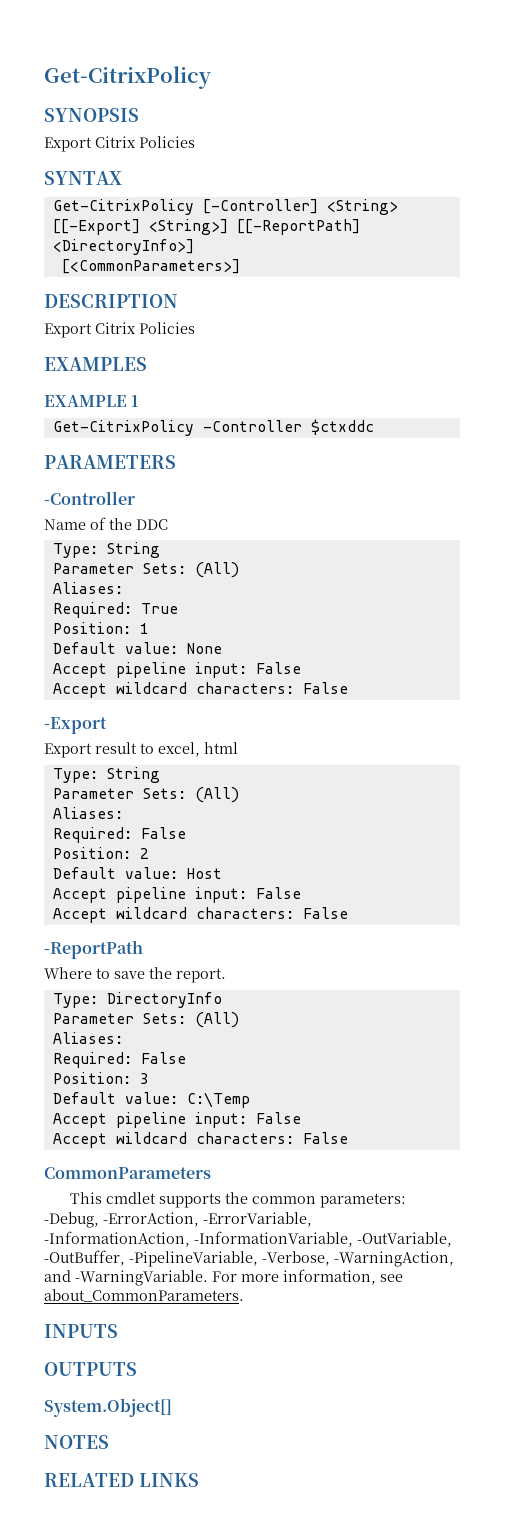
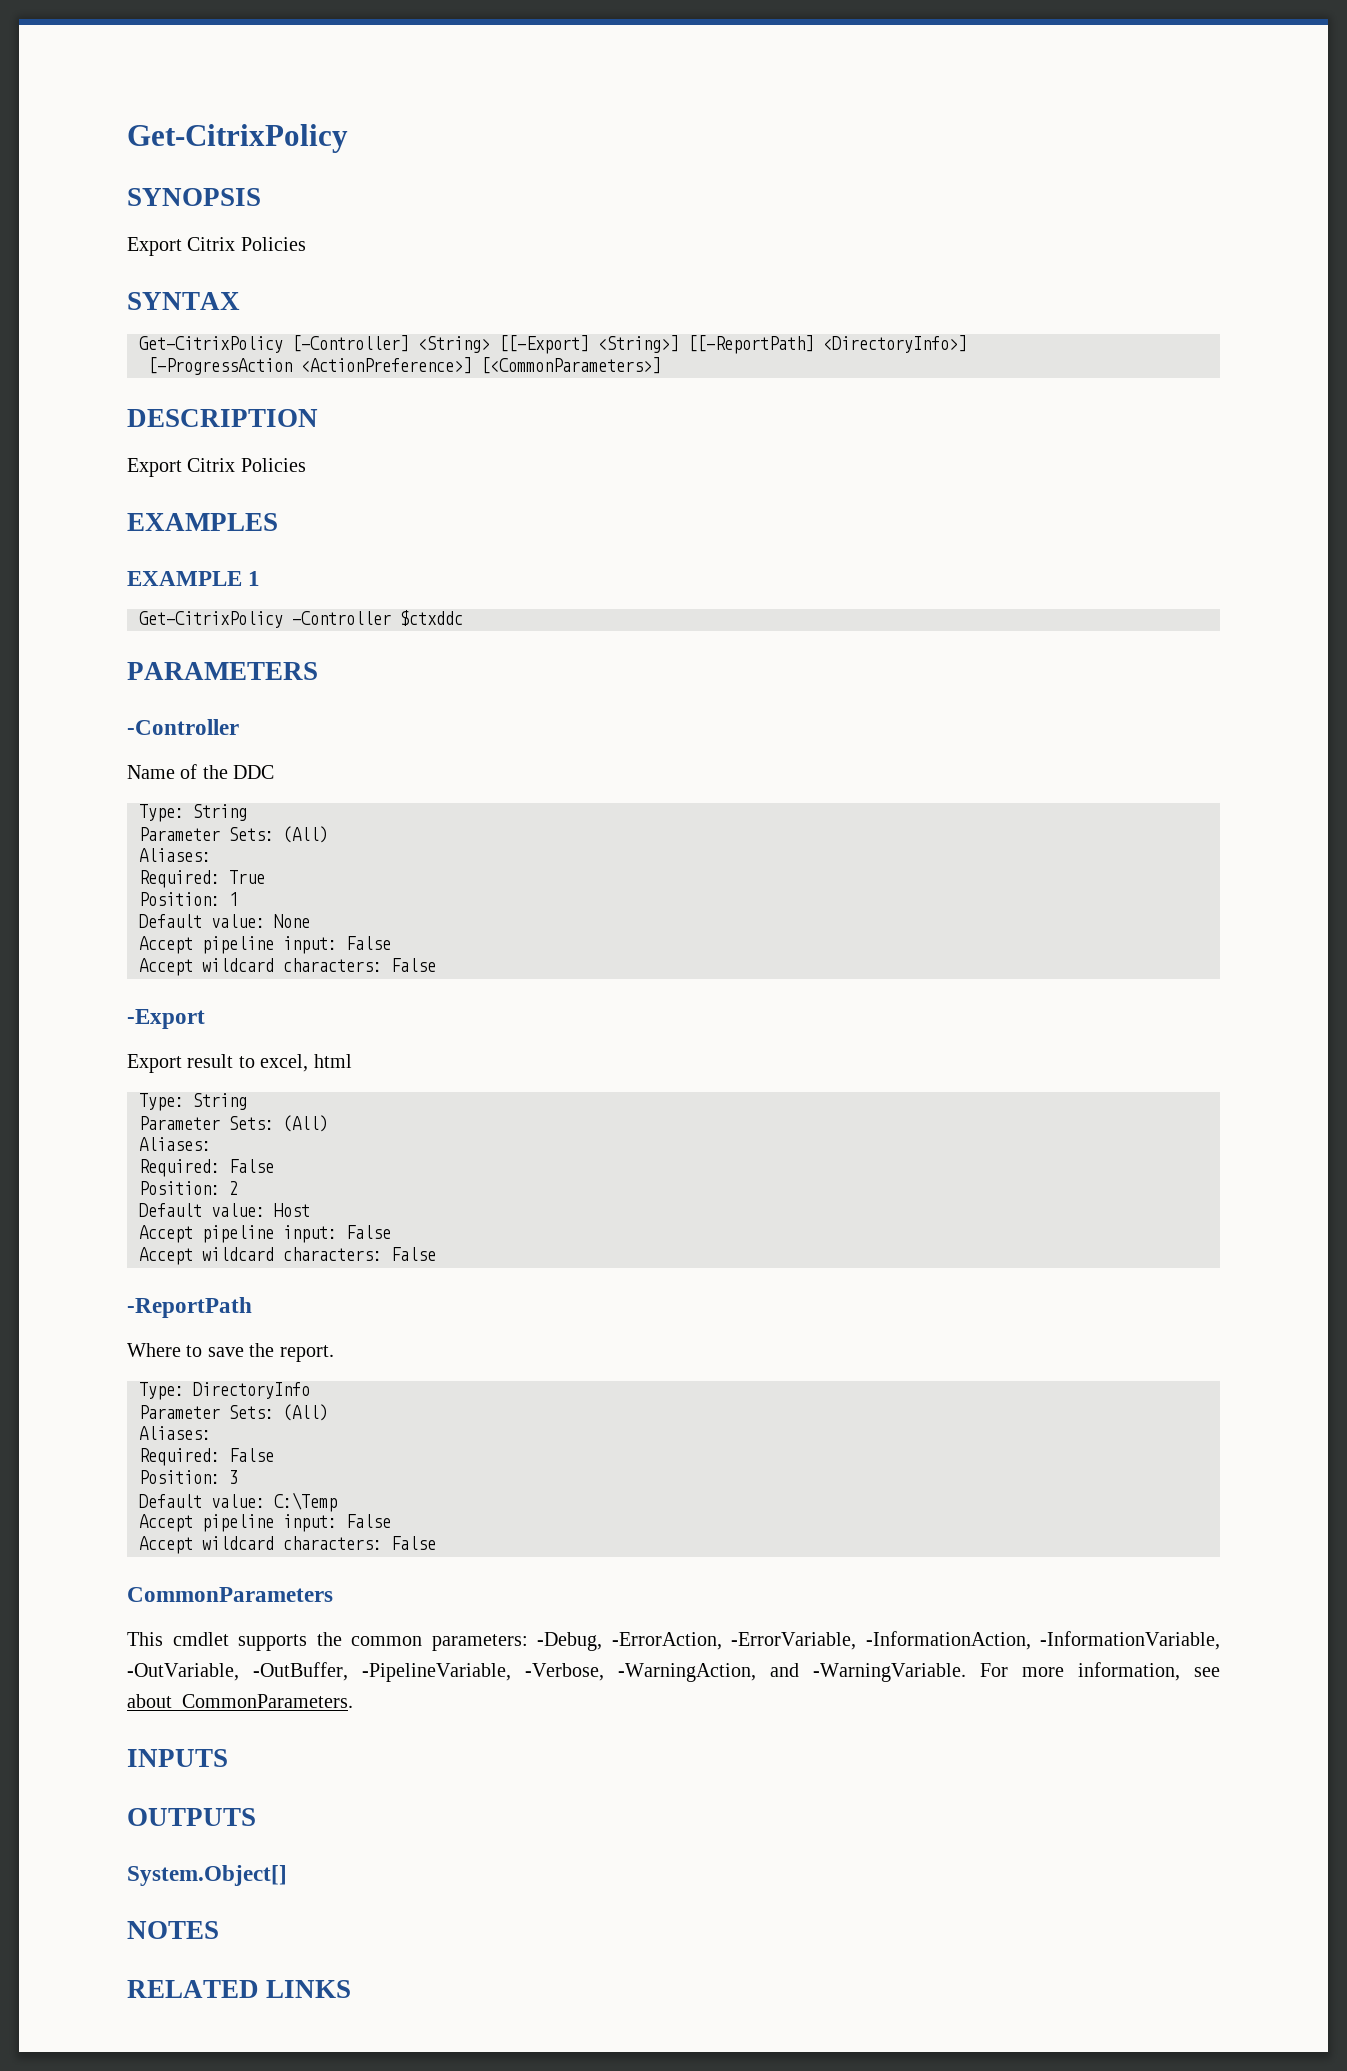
(194, 247) none -> [148,357,472,375] [-ProgressAction <ActionPreference>]

